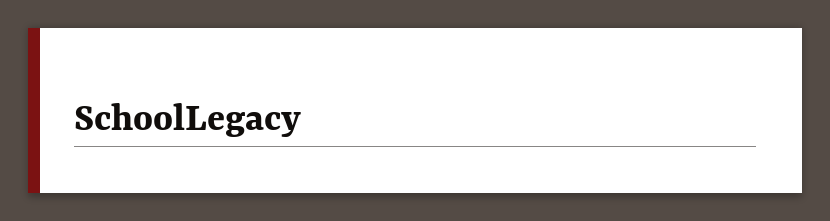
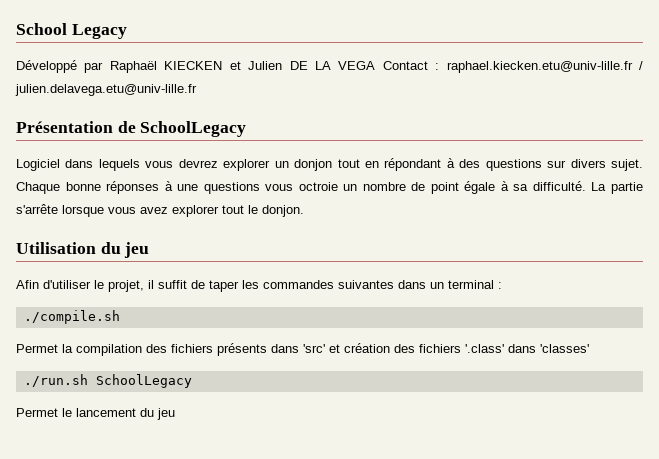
[74,103,301,137] SchoolLegacy -> [16,23,127,39] [16,60,644,73] [15,84,197,96] [16,121,247,137] [16,158,643,171] [16,181,643,194] [16,204,304,217] [16,242,150,258] [16,280,502,292] [23,310,120,324] [16,343,589,356] [23,374,192,388] [16,408,175,420] School Legacy // Développé par Raphaël KIECKEN et Julien DE LA VEGA Contact : raphael.kiecken.etu@univ-lille.fr / julien.delavega.etu@univ-lille.fr // Présentation de SchoolLegacy // Logiciel dans lequels vous devrez explorer un donjon tout en répondant à des questions sur divers sujet. Chaque bonne réponses à une questions vous octroie un nombre de point égale à sa difficulté. La partie s'arrête lorsque vous avez explorer tout le donjon. // Utilisation du jeu // Afin d'utiliser le projet, il suffit de taper les commandes suivantes dans un terminal : // ./compile.sh // Permet la compilation des fichiers présents dans 'src' et création des fichiers '.class' dans 'classes' // ./run.sh SchoolLegacy // Permet le lancement du jeu

